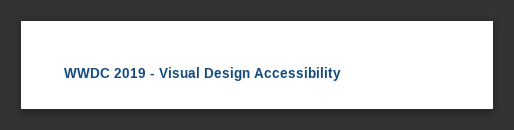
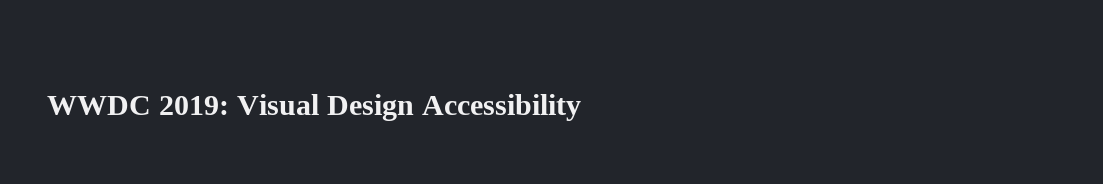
[114,68,155,78] 2019 - -> [159,96,230,115] 2019:

